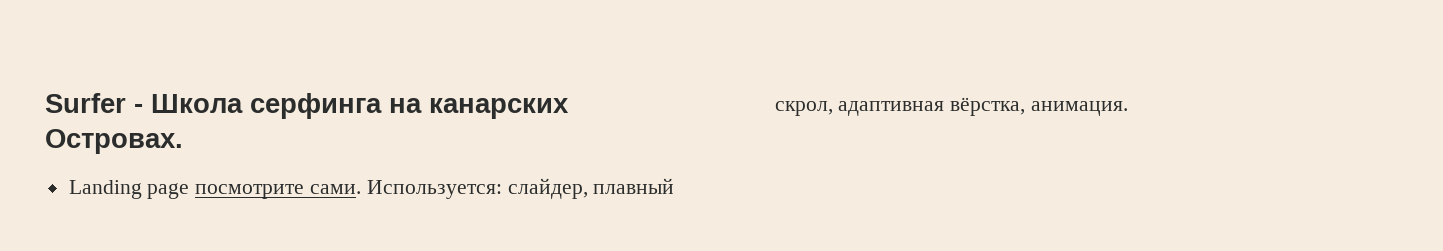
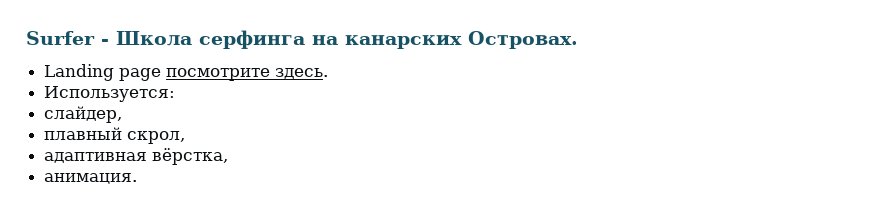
[310,184,362,194] сами. -> [275,68,329,79] здесь. //
(502, 189) none -> (176, 94) //
(588, 188) none -> (123, 114) //
(833, 108) none -> (186, 137) //
(1026, 106) none -> (229, 156) //

